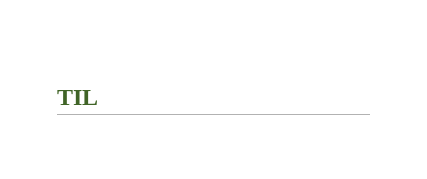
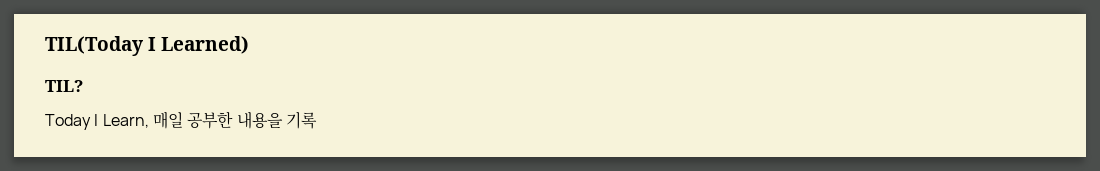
[57,90,98,105] TIL -> [45,36,250,56] [45,80,83,92] [45,111,317,130] TIL(Today I Learned) // TIL? // Today I Learn, 매일 공부한 내용을 기록

